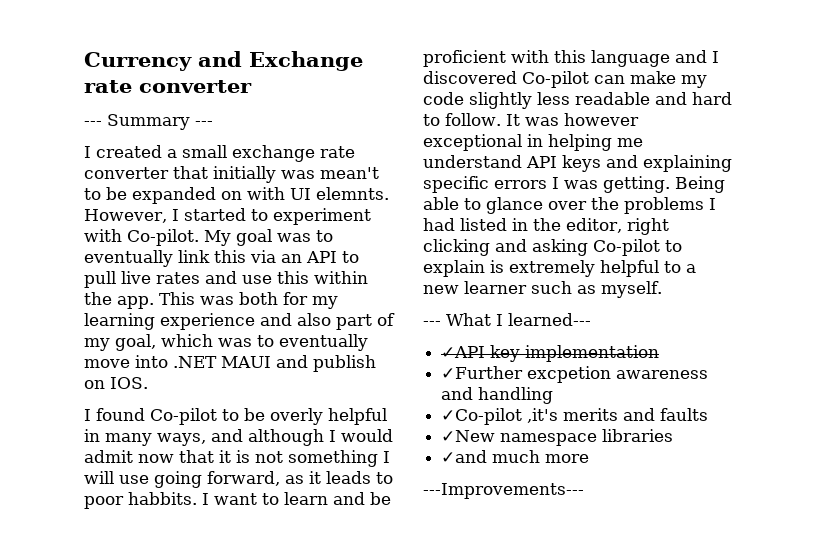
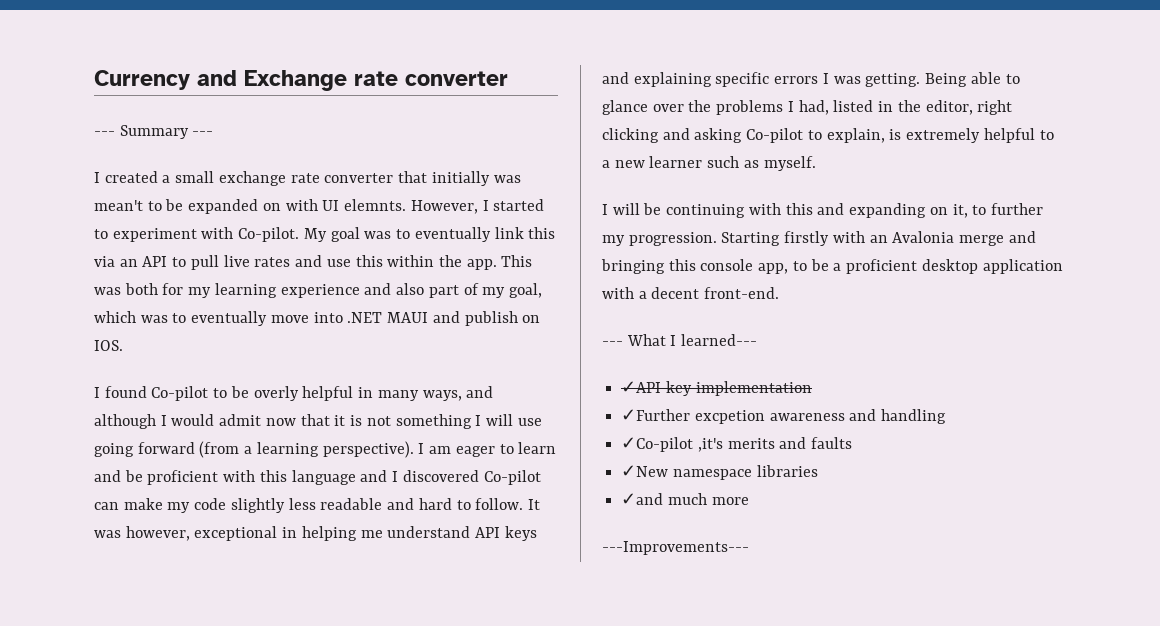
[207,471,393,486] [84,492,257,509] forward, as it leads to poor habbits. I want -> [137,441,495,458] forward (from a learning perspective). I am eager
[563,113,639,126] however -> [125,526,190,541] however,
[423,218,455,231] had -> [798,100,829,115] had,
[423,260,485,277] explain -> [826,128,885,143] explain,
(662, 289) none -> [602,203,1043,218] [602,231,1036,246] [601,259,1063,274] [602,287,780,299] // I will be continuing with this and expanding on it, to further my progression. Starting firstly with an Avalonia merge and bringing this console app, to be a proficient desktop application with a decent front-end.

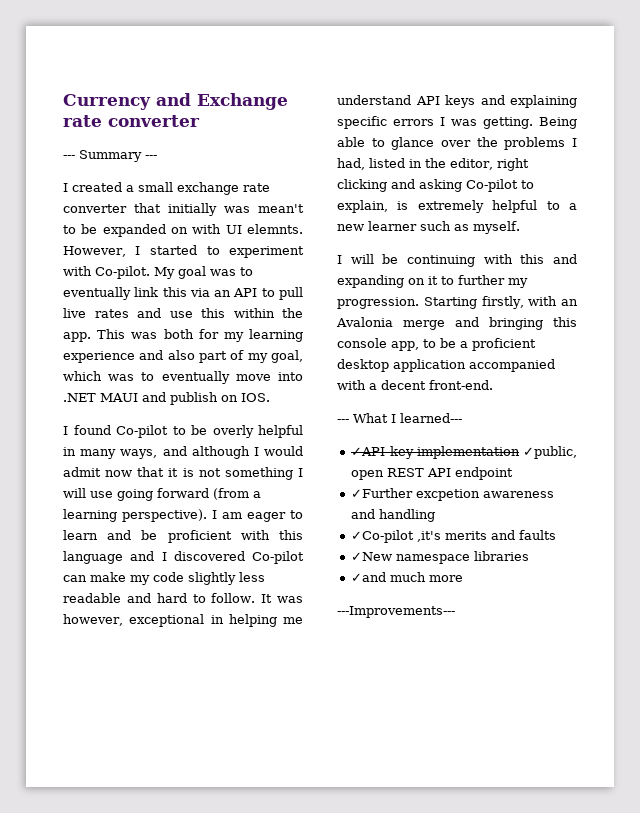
[952,204,968,218] it, -> [428,276,438,285] it
[784,231,830,246] firstly -> [481,296,524,309] firstly,
(1063, 266) none -> [469,359,555,372] accompanied
(812, 388) none -> [523,446,577,459] [351,467,514,480] ✓public, open REST API endpoint

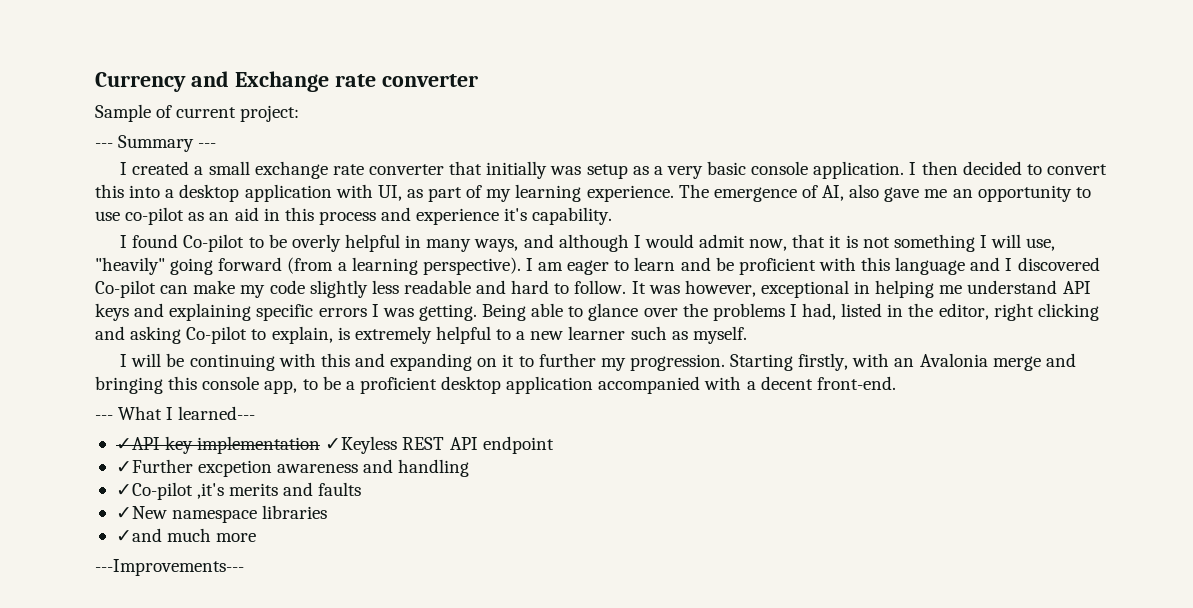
(200, 121) none -> [95,104,300,122] // Sample of current project:
[258,204,304,213] [63,224,303,237] [63,245,304,258] [63,266,253,279] [63,287,303,300] [63,308,303,318] [63,329,303,342] [63,350,303,363] [63,371,303,384] [63,392,270,405] mean't to be expanded on with UI elemnts. However, I started to experiment with Co-pilot. My goal was to eventually link this via an API to pull live rates and use this within the app. This was both for my learning experience and also part of my goal, which was to eventually move into .NET MAUI and publish on IOS. -> [586,161,1107,179] [95,184,1091,202] [95,207,613,225] setup as a very basic console application. I then decided to convert this into a desktop application with UI, as part of my learning experience. The emergence of AI, also gave me an opportunity to use co-pilot as an aid in this process and experience it's capability.
[105,470,133,477] now -> [749,239,788,251] now,
[90,491,113,498] use -> [1026,238,1056,251] [95,257,165,275] use, "heavily"
[523,446,577,459] [351,470,385,480] ✓public, open -> [325,436,398,454] ✓Keyless

